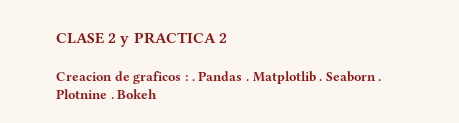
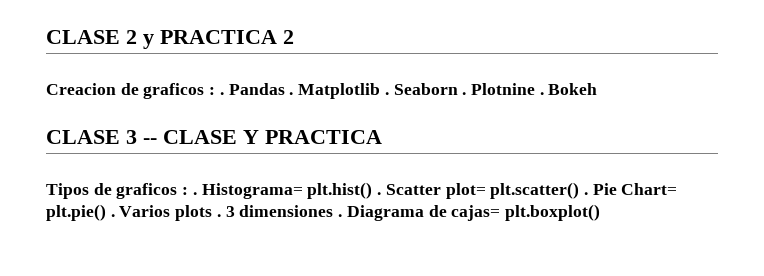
(158, 94) none -> [46,130,382,144] [46,182,678,199] [46,204,600,221] // CLASE 3 -- CLASE Y PRACTICA // Tipos de graficos : . Histograma= plt.hist() . Scatter plot= plt.scatter() . Pie Chart= plt.pie() . Varios plots . 3 dimensiones . Diagrama de cajas= plt.boxplot()

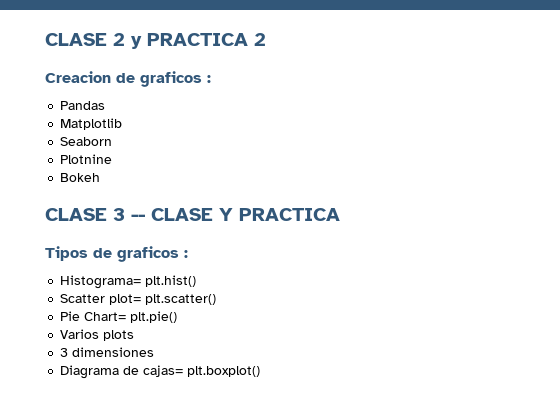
[219,92,224,95] . -> (211, 79) //
[289,92,294,95] . -> (106, 105) //
[384,92,389,95] . -> (123, 124) //
[462,92,467,95] . -> (113, 141) //
[539,92,544,95] . -> (113, 159) //
[192,192,197,195] . -> (188, 254) //
[377,192,382,195] . -> (197, 281) //
[583,192,588,195] . -> (217, 299) //
[110,214,115,217] . -> (178, 317) //
[216,214,221,217] . -> (135, 335) //
[338,214,343,217] . -> (155, 352) //

